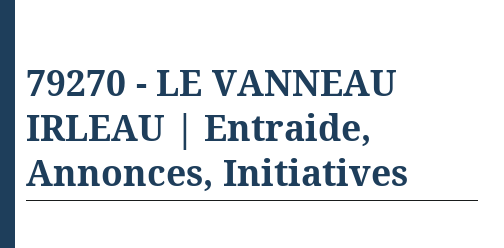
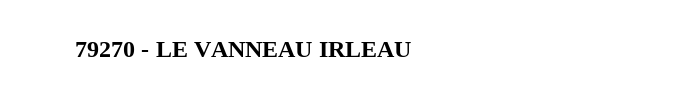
[174,113,372,150] [26,158,408,192] | Entraide, Annonces, Initiatives -> (411, 49) none

